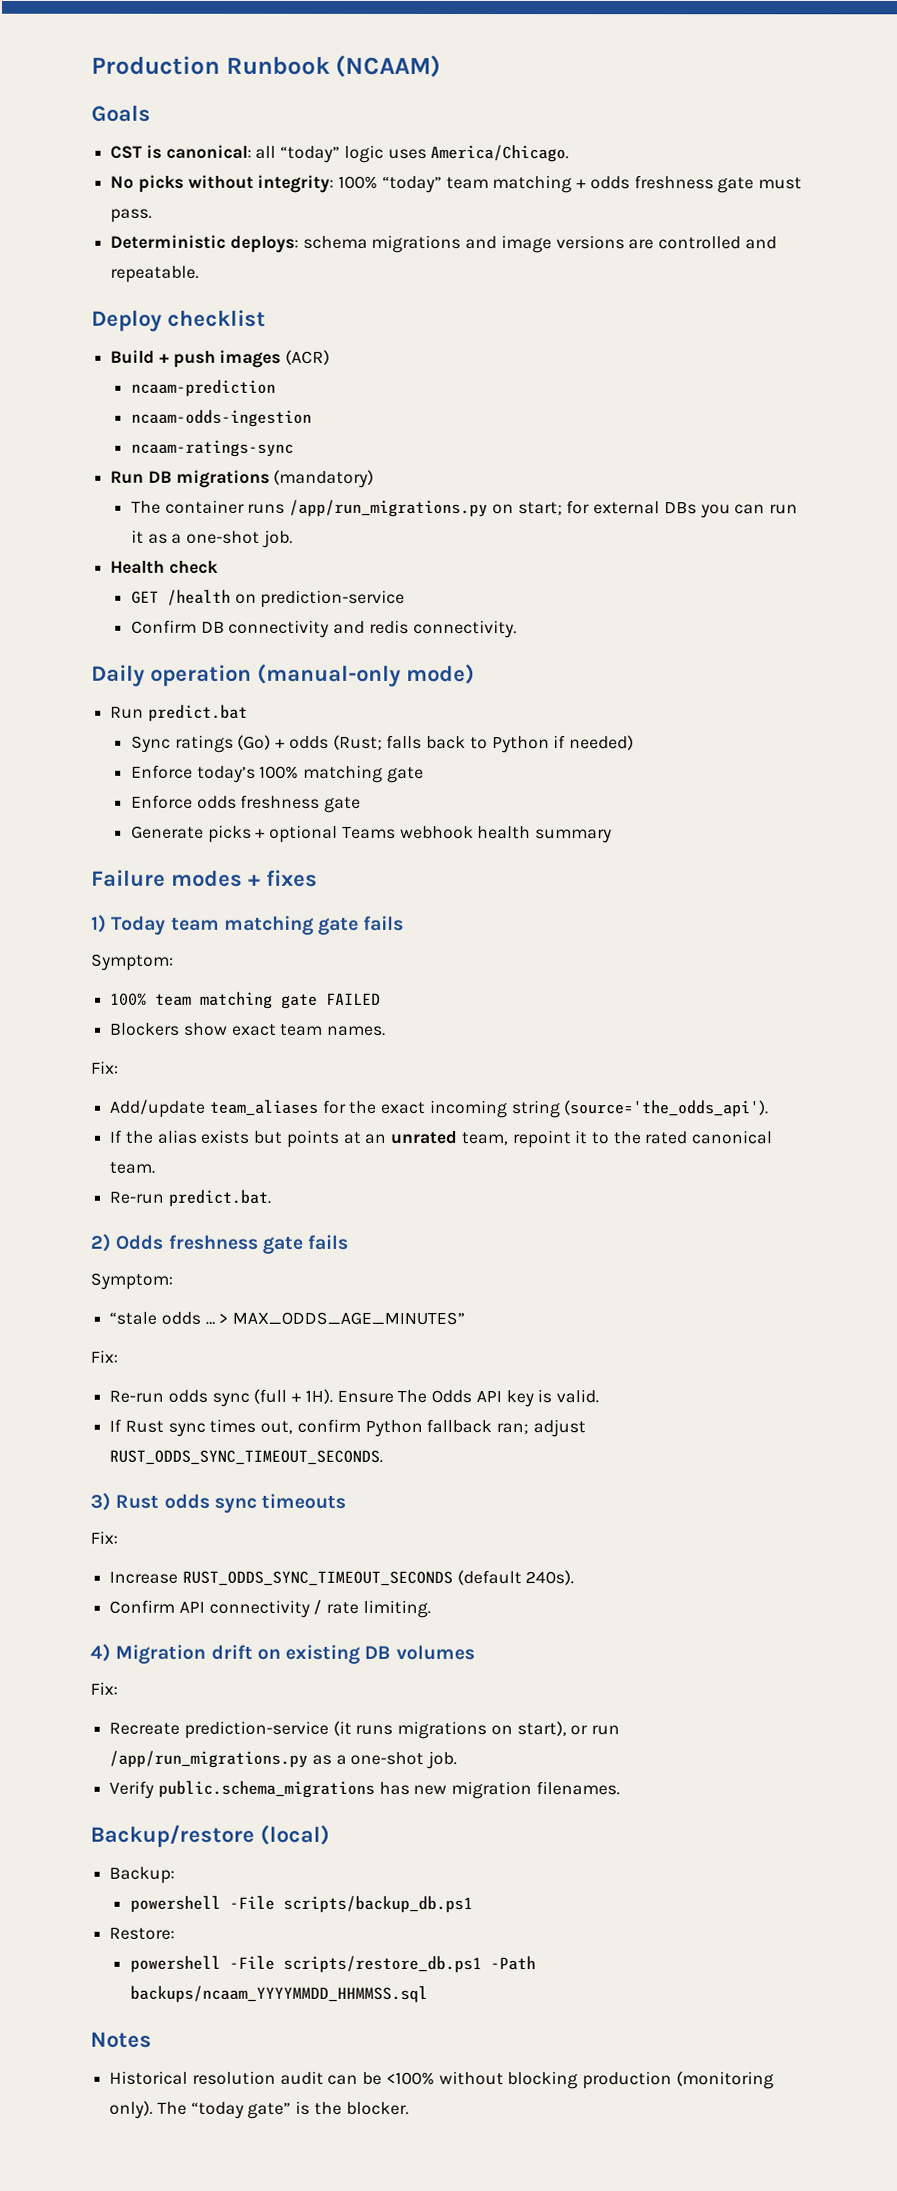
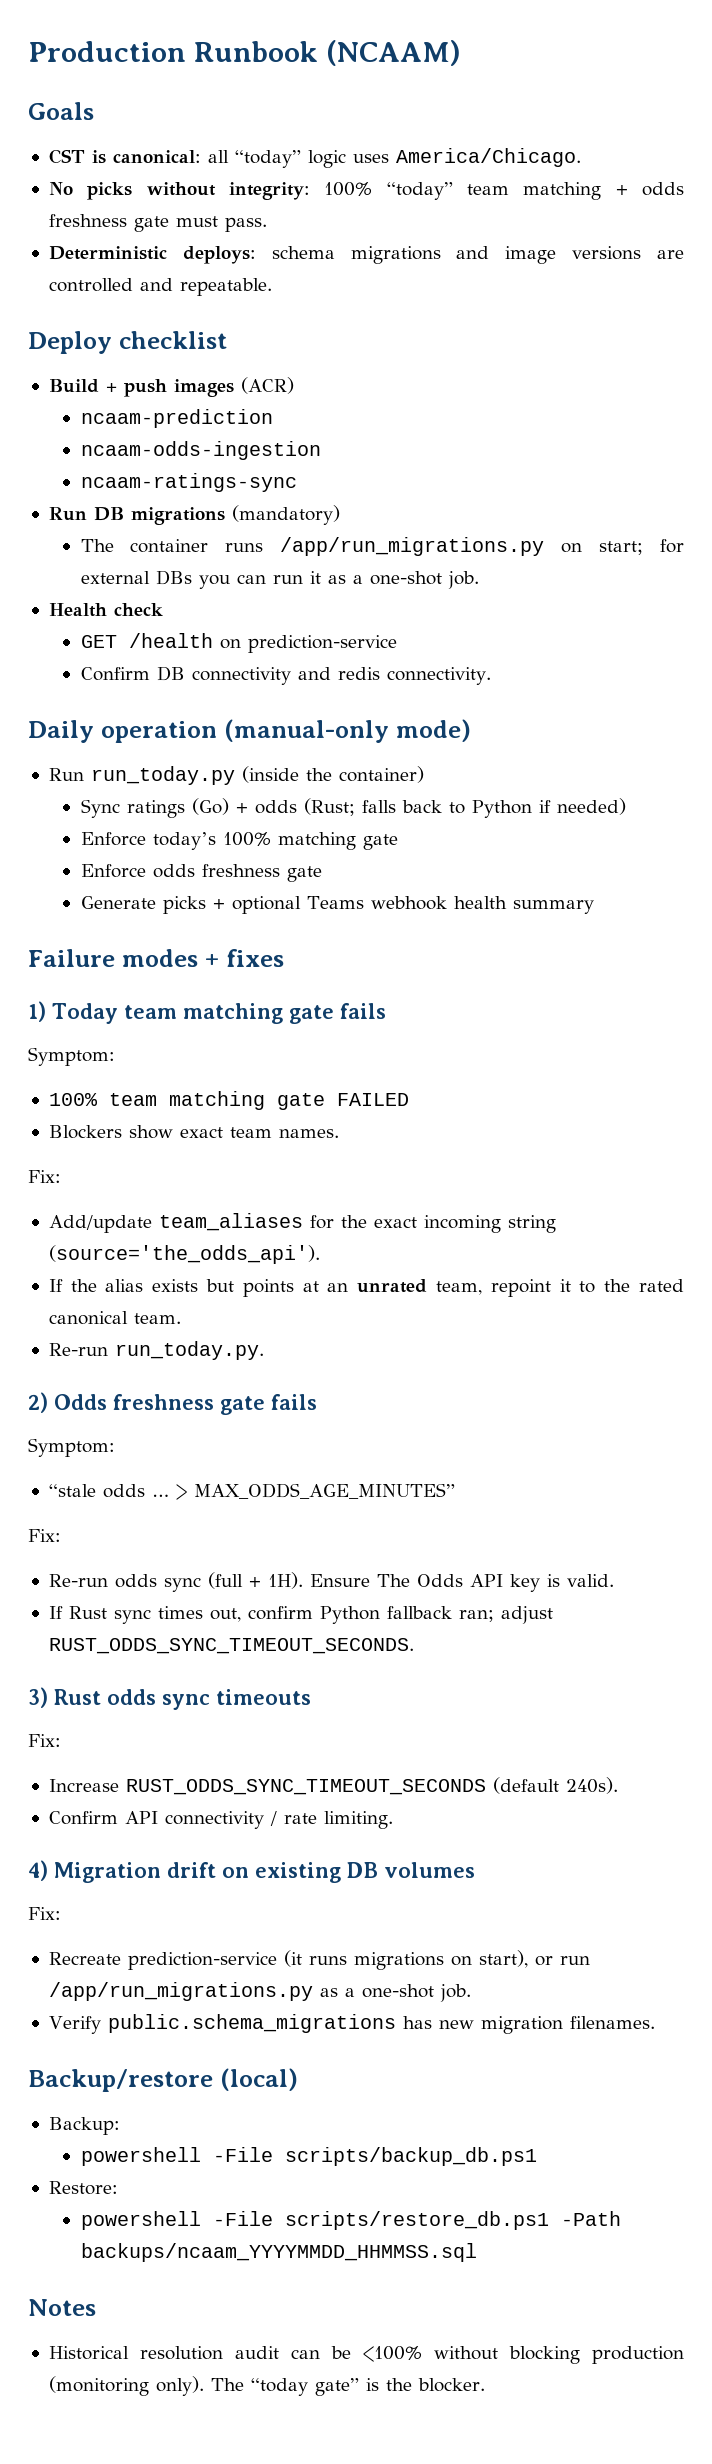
[147,704,248,722] predict.bat -> [90,766,424,785] run_today.py (inside the container)
[167,1189,271,1207] predict.bat. -> [114,1341,264,1360] run_today.py.

